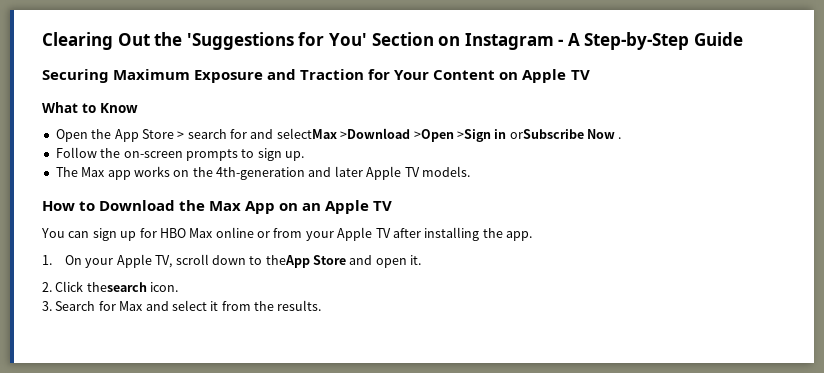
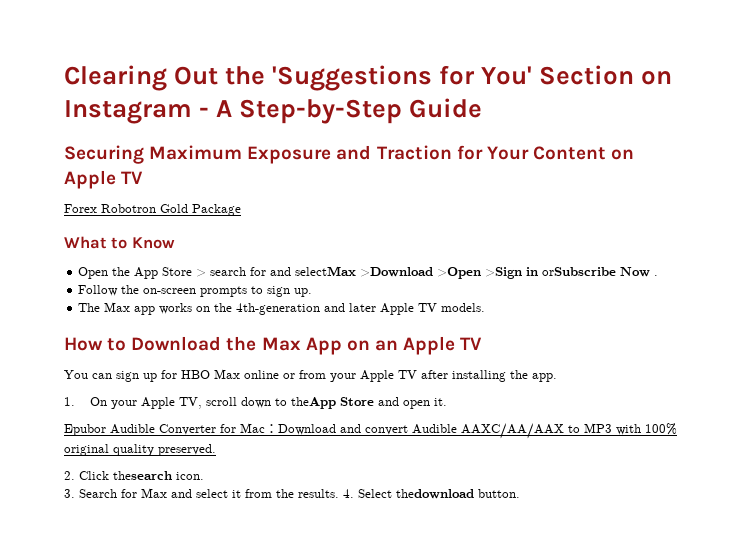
(590, 75) none -> [64,204,241,216] // Forex Robotron Gold Package
(422, 260) none -> [64,423,677,439] [64,444,216,456] // Epubor Audible Converter for Mac：Download and convert Audible AAXC/AA/AAX to MP3 with 100% original quality preserved.
(322, 305) none -> [343,489,520,499] 4. Select thedownload button.

